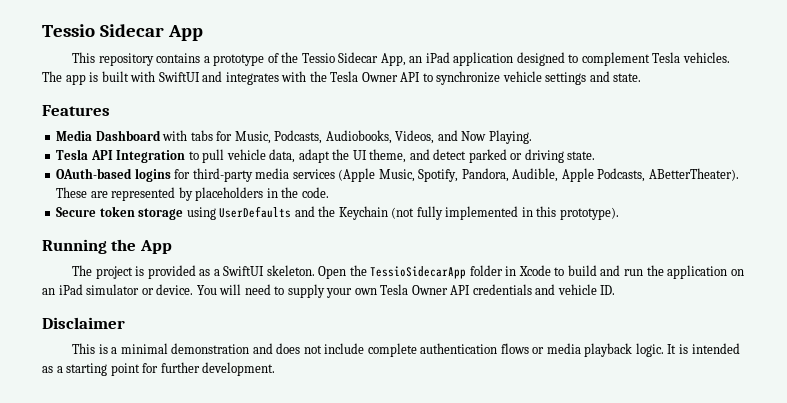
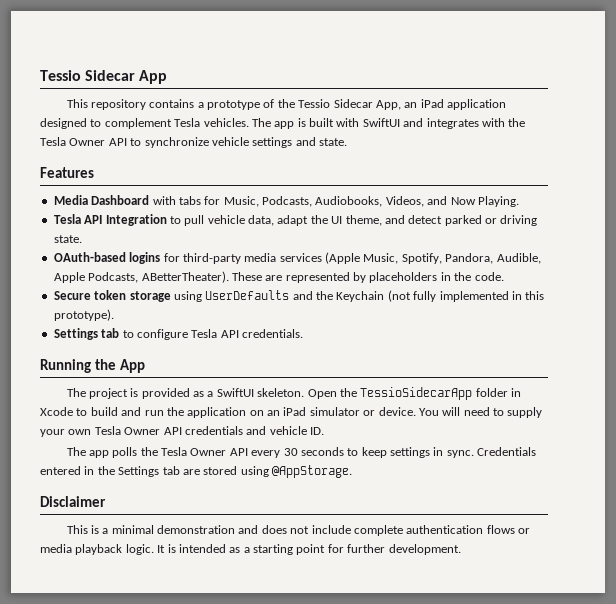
(619, 213) none -> [53,328,303,340] // Settings tab to configure Tesla API credentials.
(616, 290) none -> [66,447,537,458] [40,465,352,478] // The app polls the Tesla Owner API every 30 seconds to keep settings in sync. Credentials entered in the Settings tab are stored using @AppStorage.

